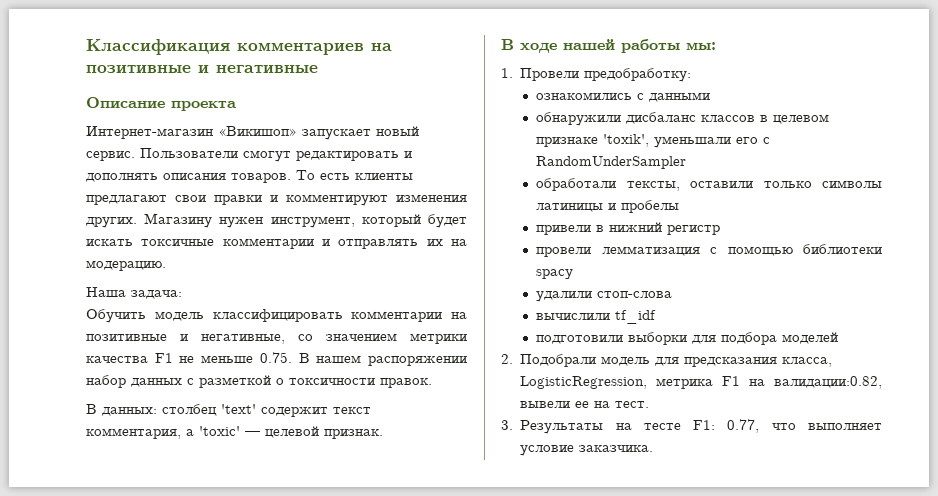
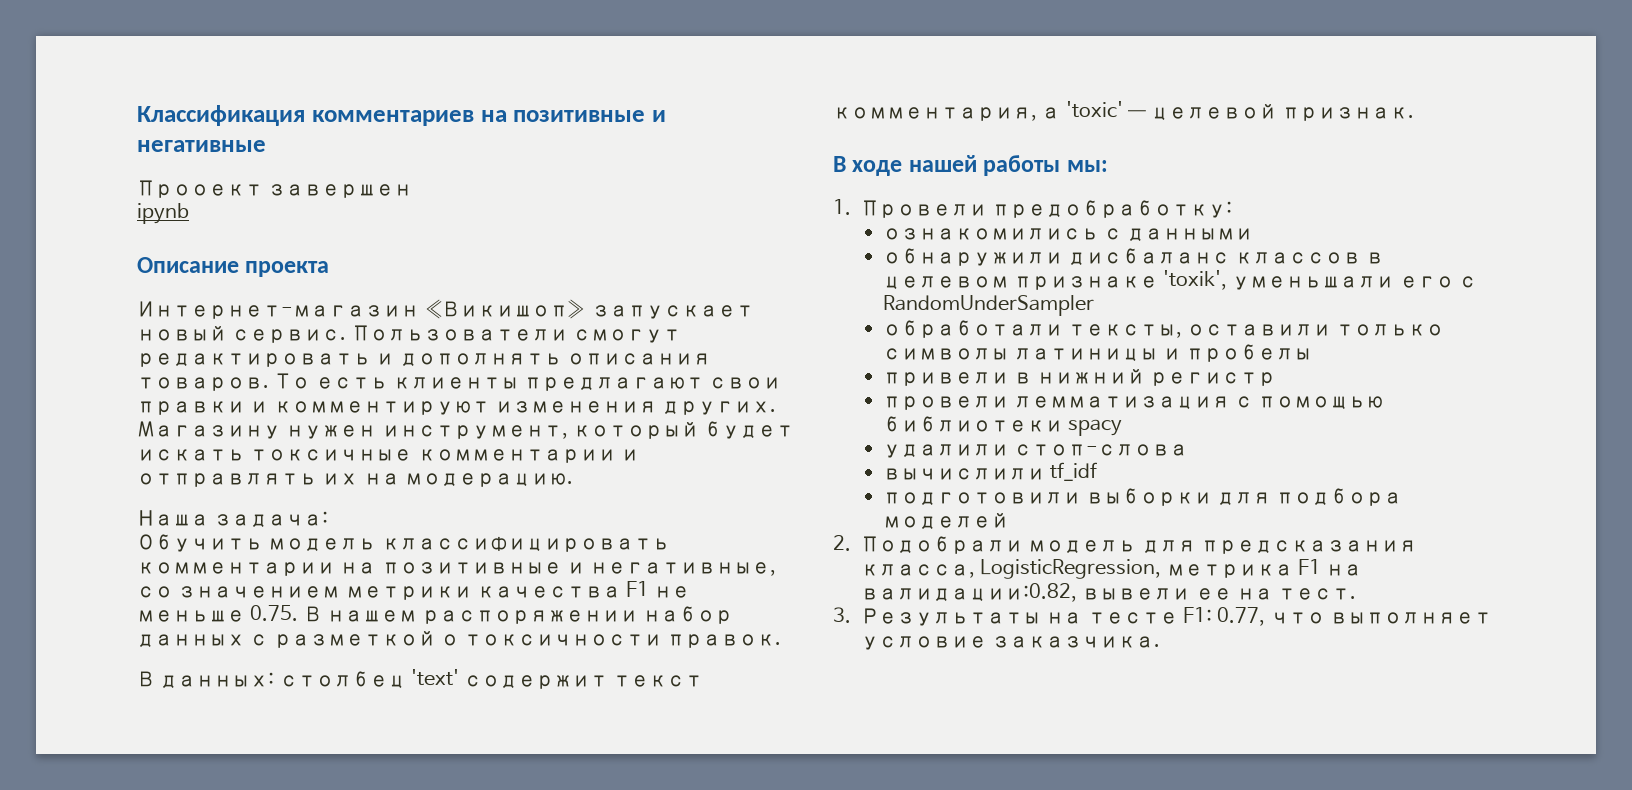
(318, 69) none -> [137,180,413,198] [137,203,189,224] // Прооект завершен // ipynb

